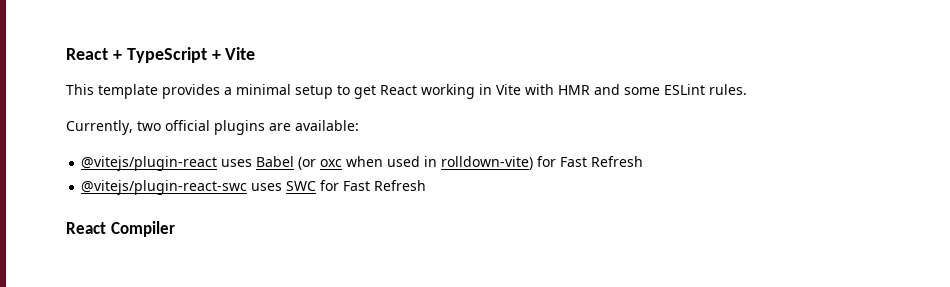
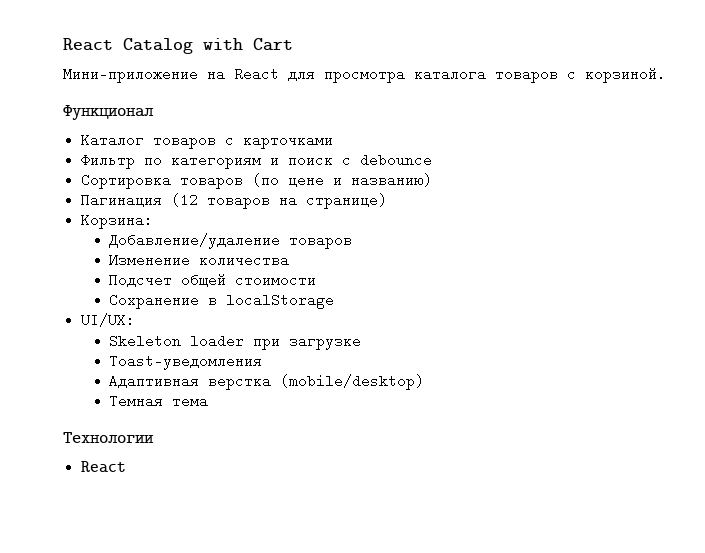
[66,47,256,63] [66,84,747,99] [66,120,359,135] [81,156,644,171] [81,180,427,195] [66,221,175,237] React + TypeScript + Vite // This template provides a minimal setup to get React working in Vite with HMR and some ESLint rules. // Currently, two official plugins are available: // @vitejs/plugin-react uses Babel (or oxc when used in rolldown-vite) for Fast Refresh // @vitejs/plugin-react-swc uses SWC for Fast Refresh // React Compiler -> [63,38,293,54] [63,65,666,83] [63,105,154,120] [81,131,334,149] [81,151,433,169] [81,171,433,189] [81,191,388,209] [81,211,154,229] [109,231,353,249] [109,251,290,268] [109,271,317,288] [109,291,335,309] [81,313,136,327] [109,332,362,350] [109,352,263,370] [109,372,425,390] [109,392,209,409] [63,432,154,443] [81,461,127,473] React Catalog with Cart // Мини-приложение на React для просмотра каталога товаров с корзиной. // Функционал // Каталог товаров с карточками // Фильтр по категориям и поиск с debounce // Сортировка товаров (по цене и названию) // Пагинация (12 товаров на странице) // Корзина: // Добавление/удаление товаров // Изменение количества // Подсчет общей стоимости // Сохранение в localStorage // UI/UX: // Skeleton loader при загрузке // Toast-уведомления // Адаптивная верстка (mobile/desktop) // Темная тема // Технологии // React

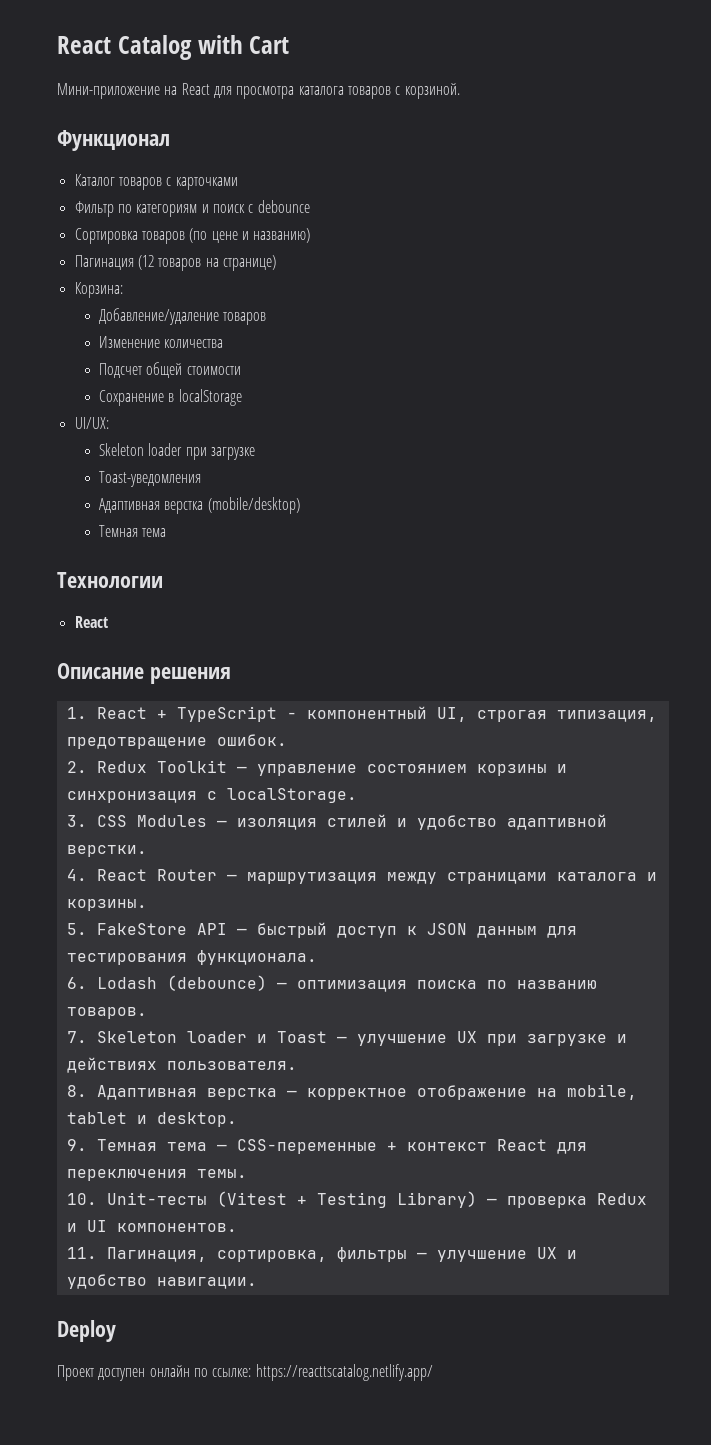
(127, 467) none -> [57,663,231,684] [66,706,657,722] [66,734,287,749] [66,760,567,776] [66,788,357,803] [66,814,607,830] [66,845,147,857] [66,869,657,884] [66,899,147,911] [66,922,577,938] [66,950,317,965] [66,975,597,992] [66,1007,147,1019] [66,1031,627,1046] [66,1057,297,1073] [66,1084,637,1100] [66,1112,237,1127] [66,1139,587,1154] [66,1169,247,1181] [66,1191,647,1208] [66,1220,237,1232] [66,1247,577,1262] [66,1274,257,1289] [57,1320,116,1342] [57,1364,433,1381] // Описание решения // 1. React + TypeScript - компонентный UI, строгая типизация, предотвращение ошибок. // 2. Redux Toolkit — управление состоянием корзины и синхронизация с localStorage. // 3. CSS Modules — изоляция стилей и удобство адаптивной верстки. // 4. React Router — маршрутизация между страницами каталога и корзины. // 5. FakeStore API — быстрый доступ к JSON данным для тестирования функционала. // 6. Lodash (debounce) — оптимизация поиска по названию товаров. // 7. Skeleton loader и Toast — улучшение UX при загрузке и действиях пользователя. // 8. Адаптивная верстка — корректное отображение на mobile, tablet и desktop. // 9. Темная тема — CSS-переменные + контекст React для переключения темы. // 10. Unit-тесты (Vitest + Testing Library) — проверка Redux и UI компонентов. // 11. Пагинация, сортировка, фильтры — улучшение UX и удобство навигации. // Deploy // Проект доступен онлайн по ссылке: https://reacttscatalog.netlify.app/

